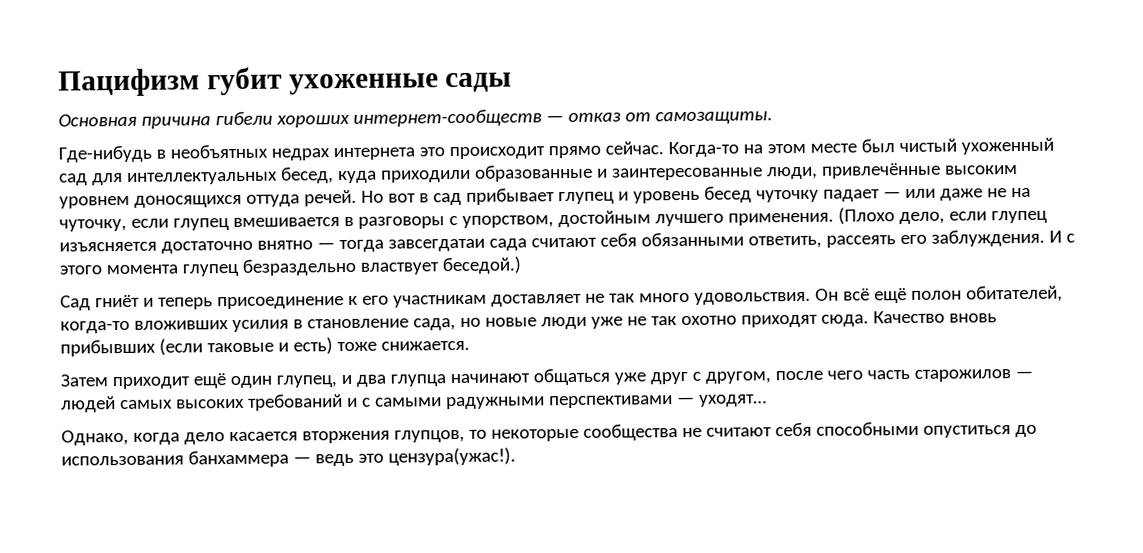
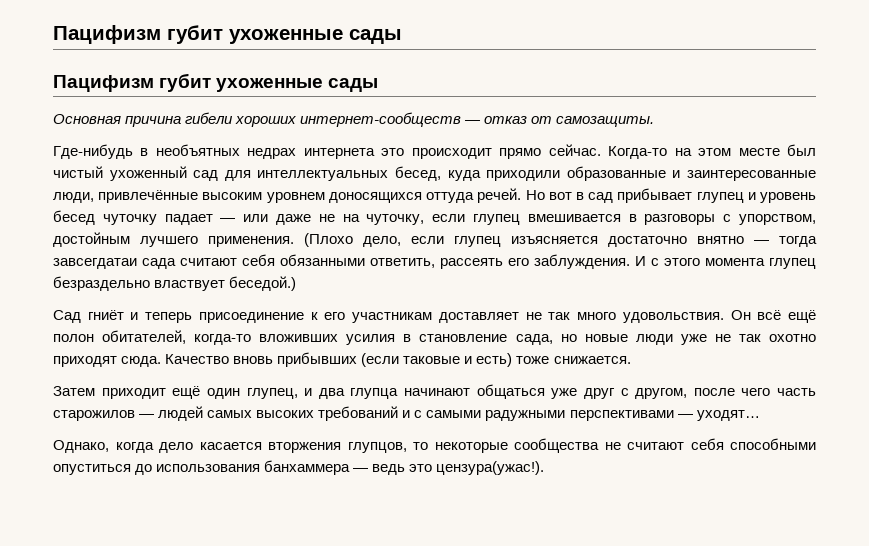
[58,66,513,97] Пацифизм губит ухоженные сады -> [53,25,402,44] [53,73,379,92] Пацифизм губит ухоженные сады // Пацифизм губит ухоженные сады

